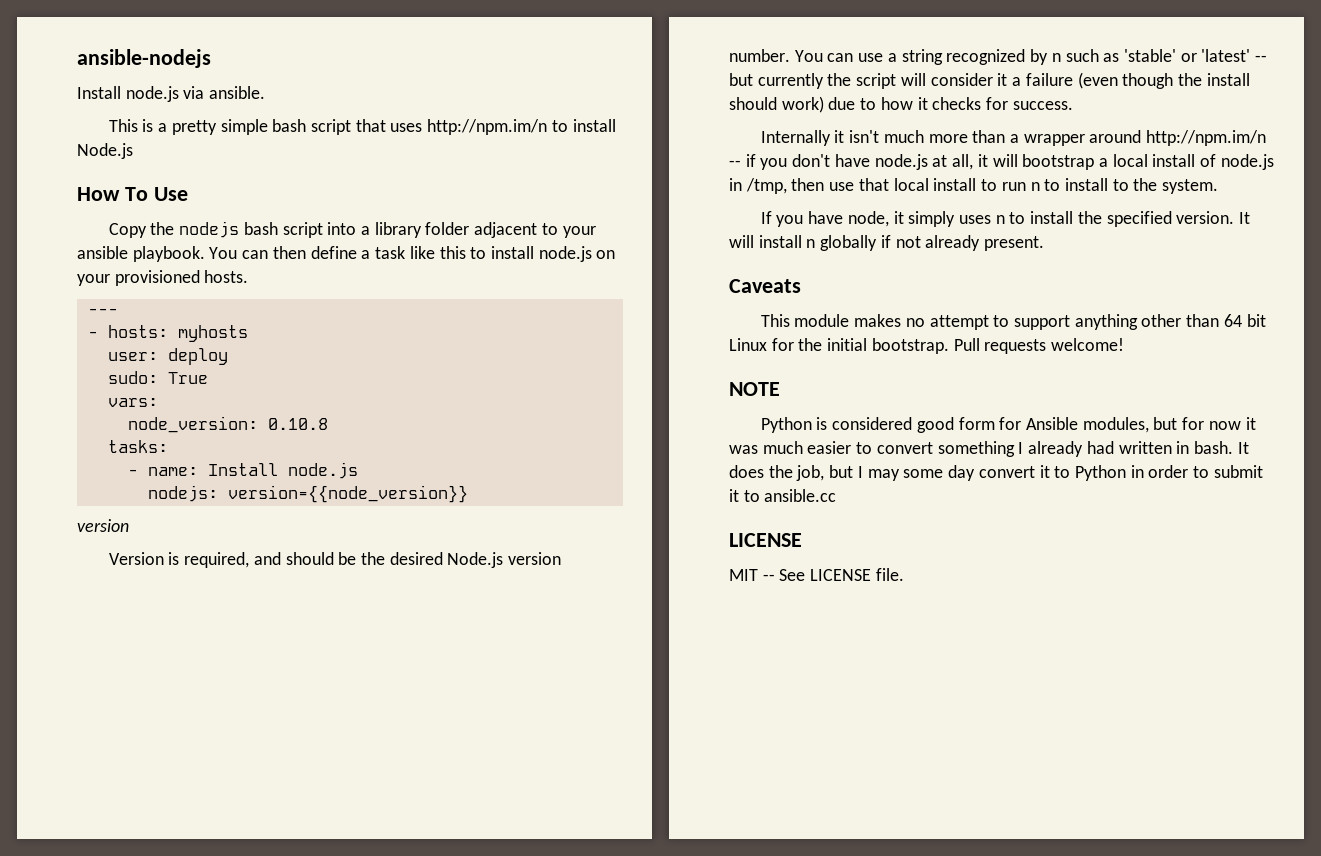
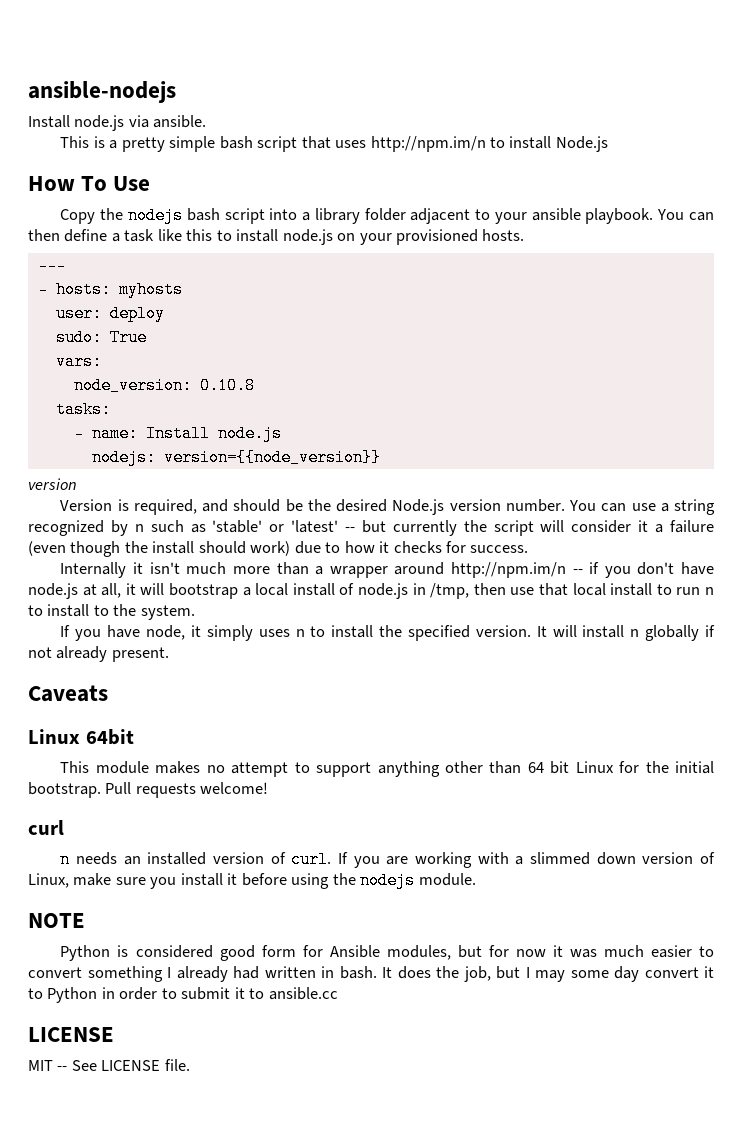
(801, 286) none -> [28,729,134,745] // Linux 64bit
(1125, 344) none -> [28,820,64,835] [60,851,715,868] [28,872,476,889] // curl // n needs an installed version of curl. If you are working with a slimmed down version of Linux, make sure you install it before using the nodejs module.

